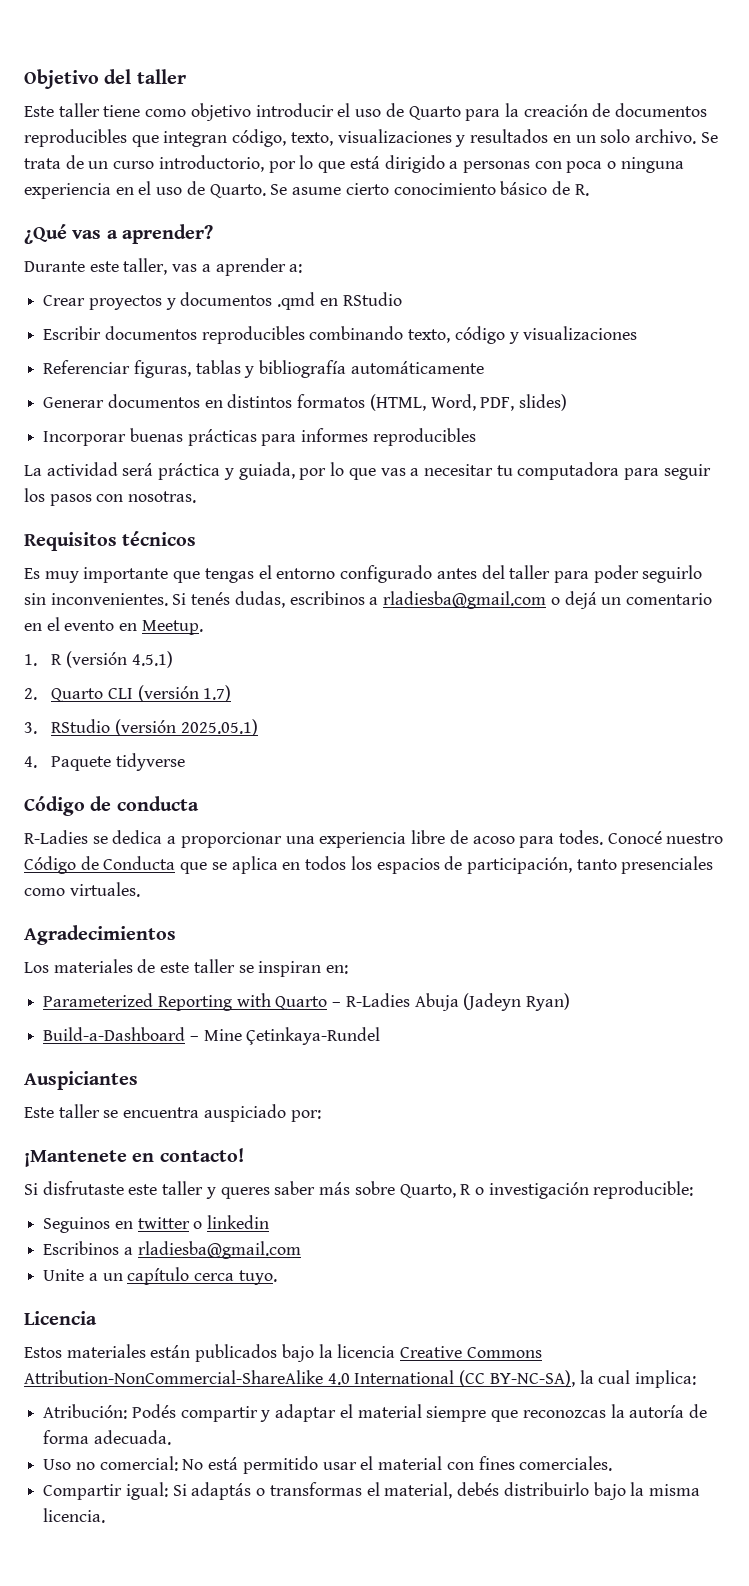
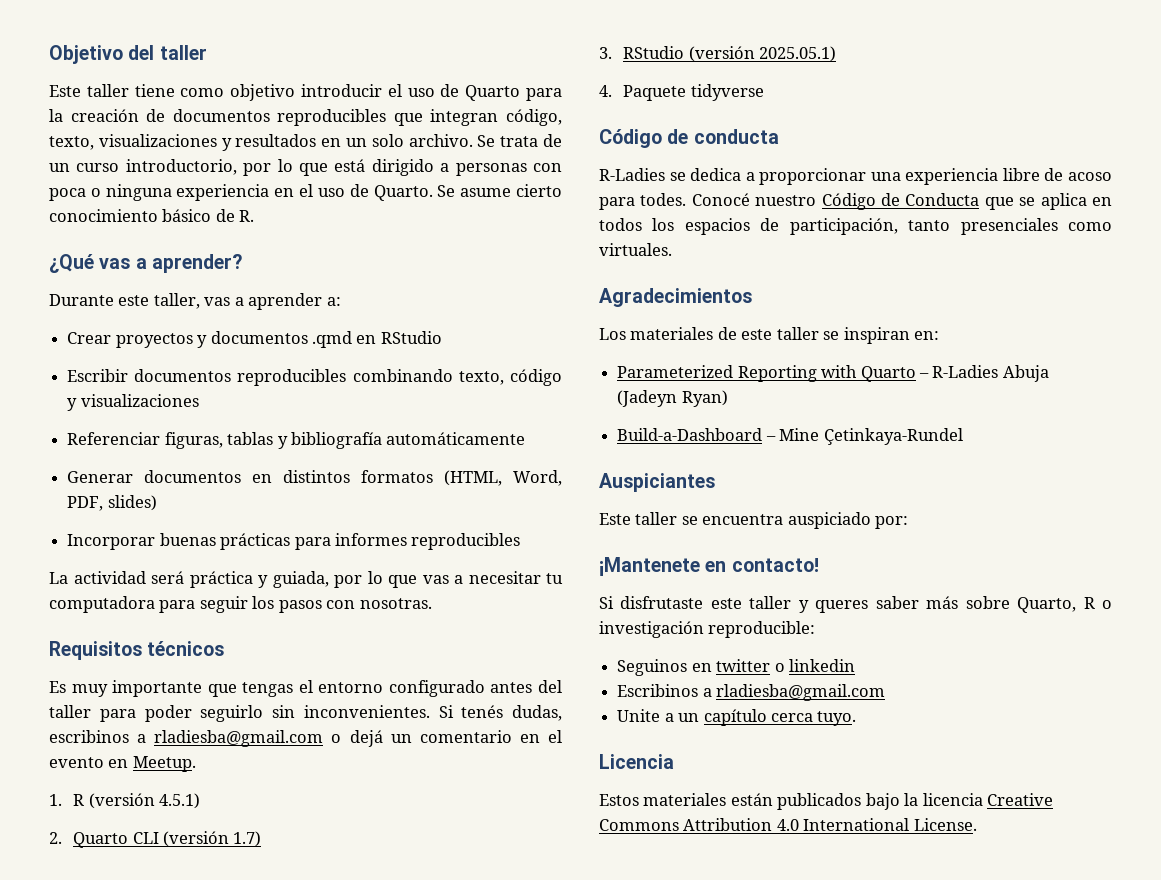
[24,1370,323,1384] Attribution-NonCommercial-ShareAlike -> [683,818,773,831] Attribution
[459,1370,697,1388] [43,1404,707,1422] [43,1430,171,1445] [43,1456,613,1474] [43,1482,700,1500] [43,1508,106,1523] (CC BY-NC-SA), la cual implica: // Atribución: Podés compartir y adaptar el material siempre que reconozcas la autoría de forma adecuada. // Uso no comercial: No está permitido usar el material con fines comerciales. // Compartir igual: Si adaptás o transformas el material, debés distribuirlo bajo la misma licencia. -> [913,818,977,831] License.

